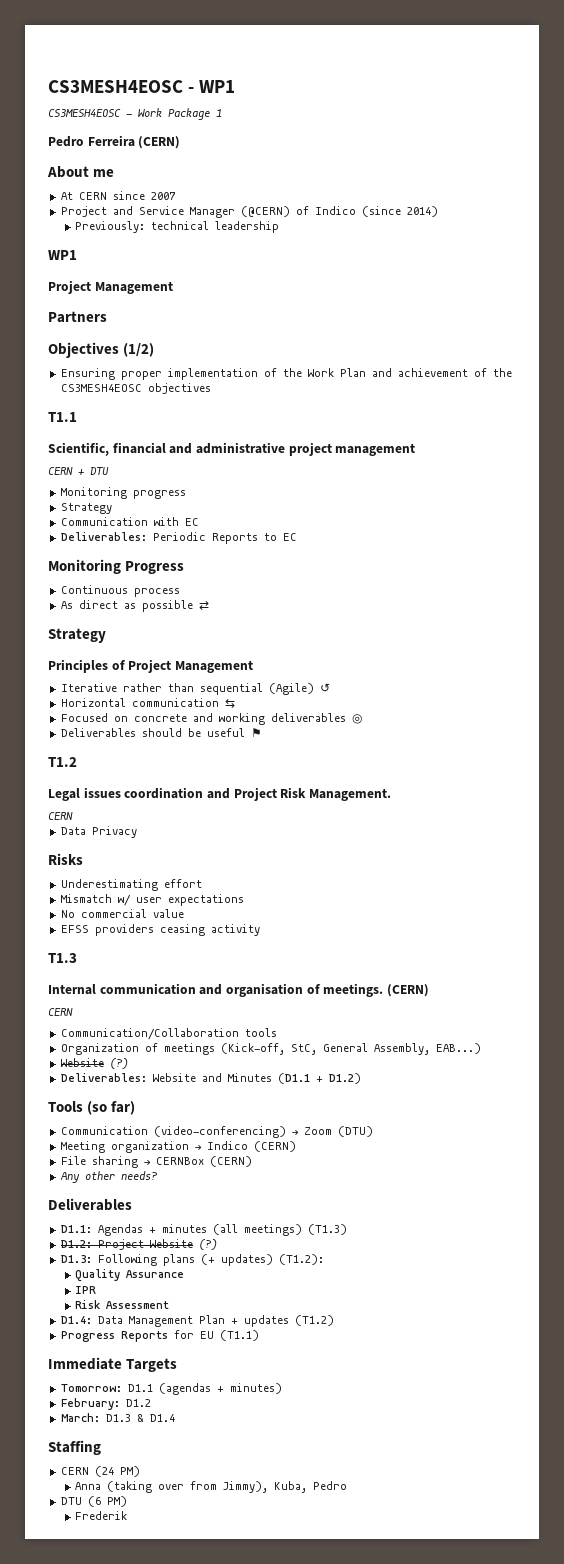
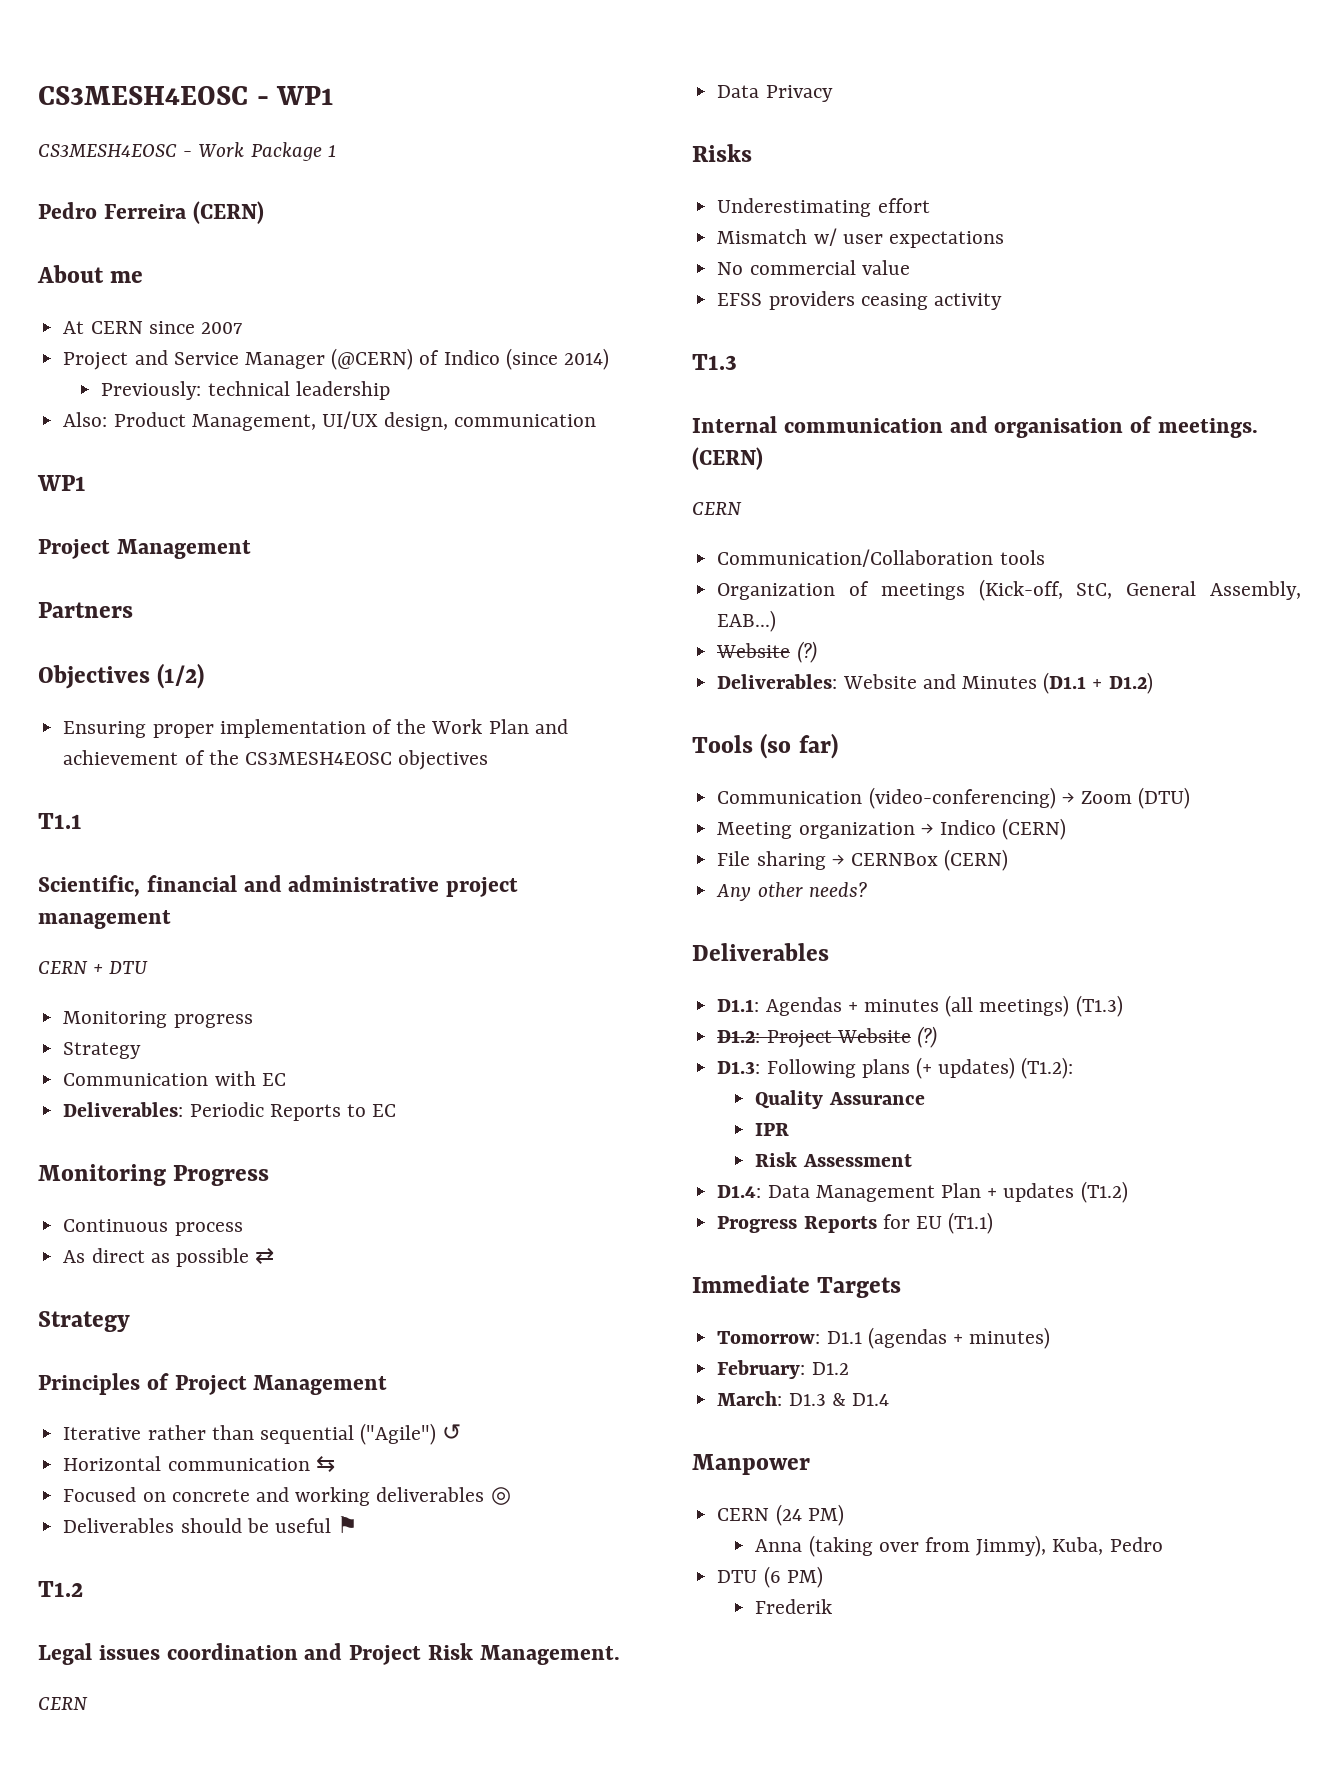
(280, 227) none -> [63,411,597,431] // Also: Product Management, UI/UX design, communication
[268,683,314,695] (Agile) -> [360,1423,437,1445] ("Agile")
[48,1440,101,1455] Staffing -> [692,1454,810,1475] Manpower

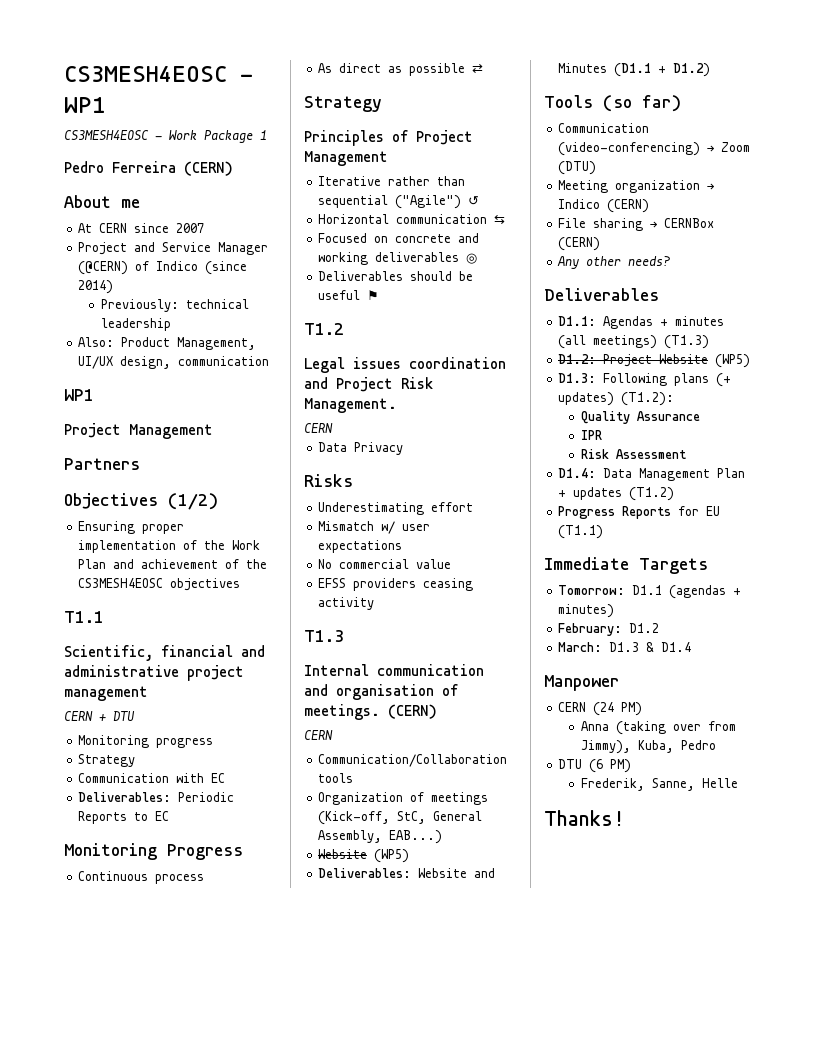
[796,641,817,663] (?) -> [374,849,410,863] (WP5)
[916,1026,937,1048] (?) -> [715,354,751,368] (WP5)
[755,1599,833,1614] Frederik -> [580,778,738,791] [544,810,625,826] Frederik, Sanne, Helle // Thanks!

